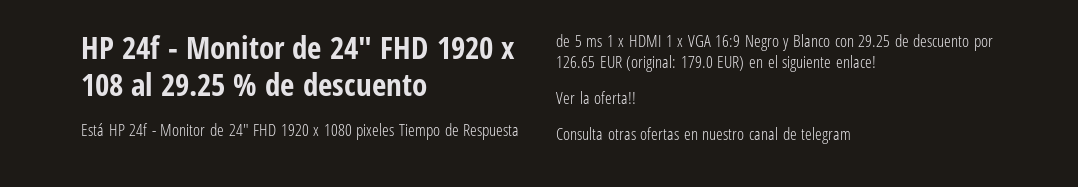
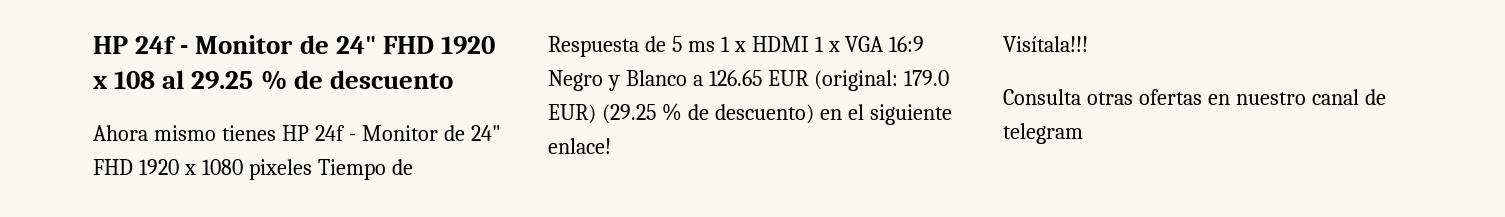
[81,123,104,136] Está -> [93,125,276,141] Ahora mismo tienes
[834,34,994,51] con 29.25 de descuento por -> [692,75,703,86] a
(745, 63) none -> [601,103,814,124] (29.25 % de descuento)
[556,91,637,104] Ver la oferta!! -> [1003,36,1088,52] Visítala!!!

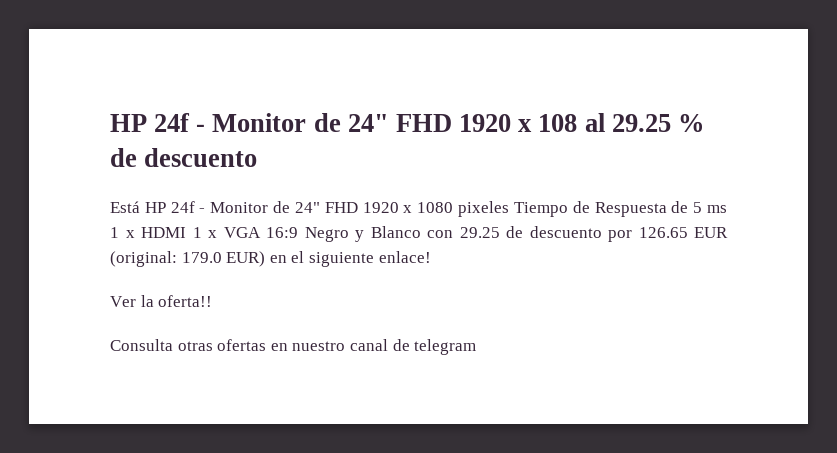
[93,125,276,141] Ahora mismo tienes -> [110,201,140,213] Está
[692,75,703,86] a -> [427,226,632,242] con 29.25 de descuento por
[601,103,814,124] (29.25 % de descuento) -> (266, 259) none
[1003,36,1088,52] Visítala!!! -> [110,295,213,307] Ver la oferta!!

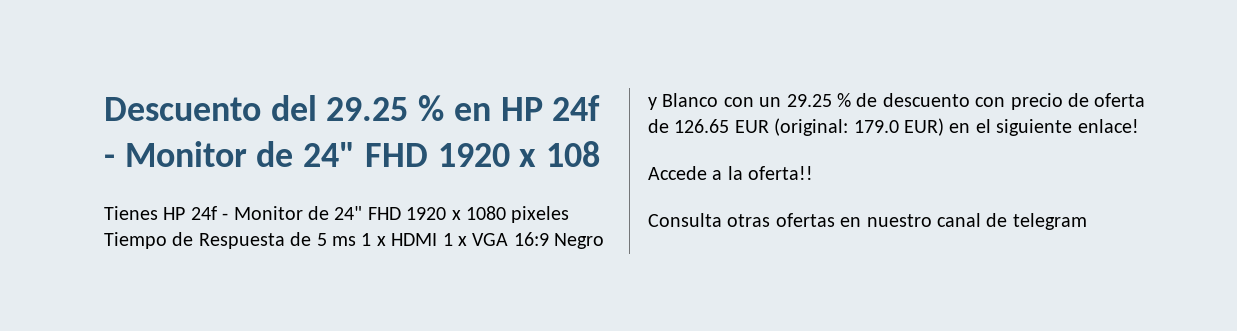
(110, 123) none -> [104,95,491,121] Descuento del 29.25 % en
[584,113,705,132] [110,148,258,167] [110,201,140,213] al 29.25 % de descuento // Está -> [104,206,158,220] // Tienes
[459,226,632,242] 29.25 de descuento por -> [759,93,1146,110] [648,119,669,133] un 29.25 % de descuento con precio de oferta de
[110,296,136,307] Ver -> [648,166,723,180] Accede a

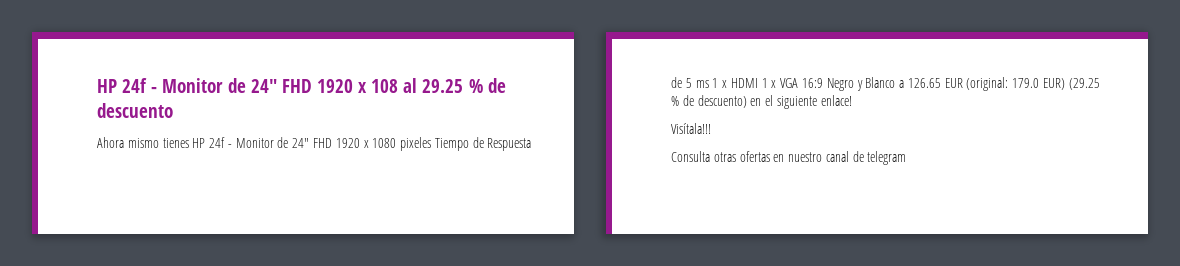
[104,95,491,121] Descuento del 29.25 % en -> (97, 86) none
[104,206,158,220] // Tienes -> [403,78,506,93] [97,103,173,118] [97,137,189,148] al 29.25 % de descuento // Ahora mismo tienes
[723,93,1146,110] [648,119,669,133] con un 29.25 % de descuento con precio de oferta de -> [899,80,905,88] a
(944, 127) none -> [1068,78,1100,90] [671,95,747,108] (29.25 % de descuento)
[648,166,814,180] Accede a la oferta!! -> [671,123,711,134] Visítala!!!

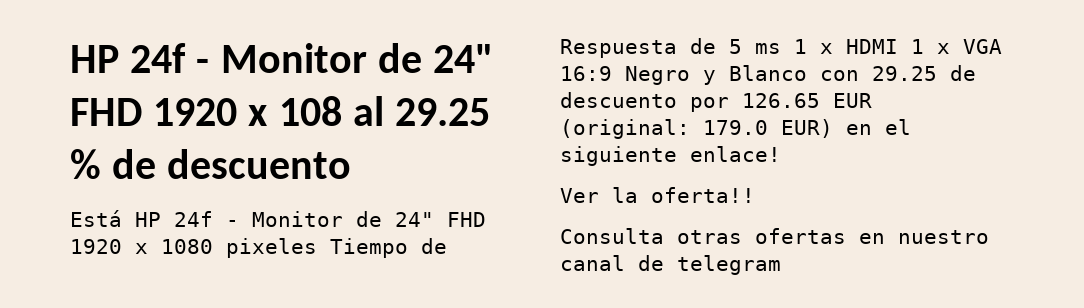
[97,137,189,148] Ahora mismo tienes -> [70,210,122,227] Está
[899,80,905,88] a -> [820,65,976,81] [560,92,729,112] con 29.25 de descuento por
[1068,78,1100,90] [671,95,747,108] (29.25 % de descuento) -> (833, 128) none
[671,123,711,134] Visítala!!! -> [560,187,755,203] Ver la oferta!!

